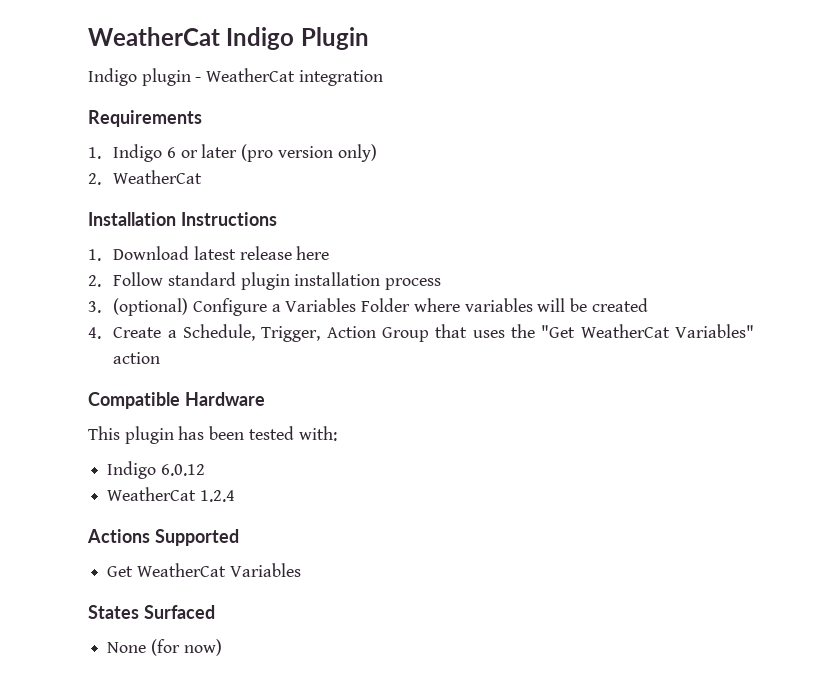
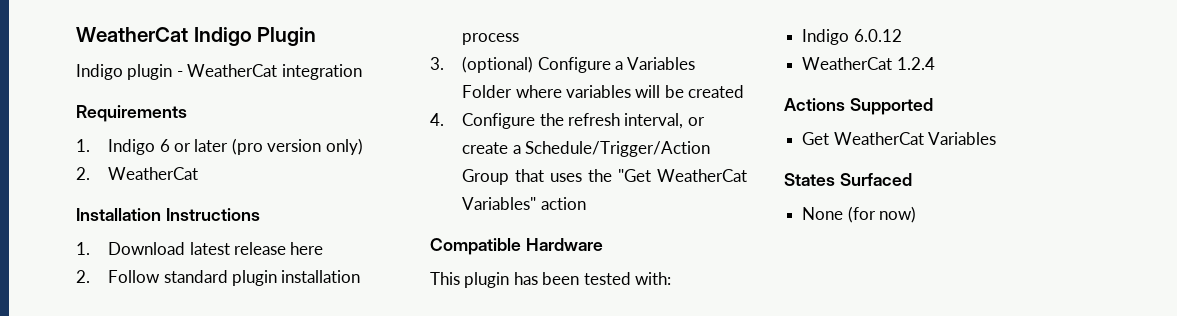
[113,324,376,342] Create a Schedule, Trigger, Action -> [462,113,705,129] [462,141,711,157] Configure the refresh interval, or create a Schedule/Trigger/Action

